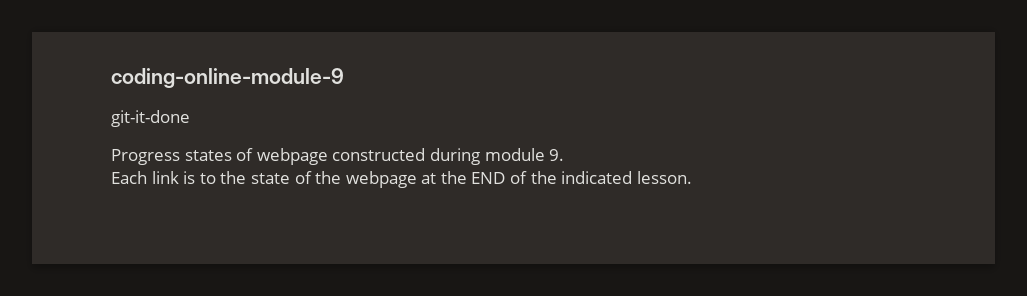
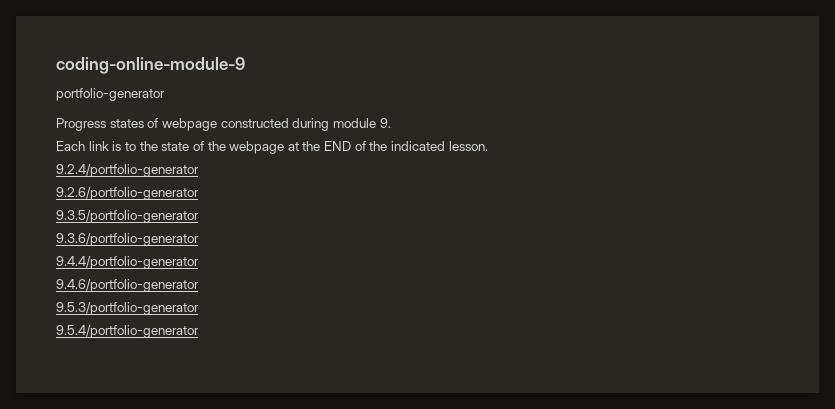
[111,110,190,127] git-it-done -> [56,88,165,101] portfolio-generator
(692, 177) none -> [56,164,199,177] [56,187,199,200] [56,210,199,223] [56,233,199,246] [56,256,199,269] [56,279,199,292] [56,302,199,315] [56,325,199,338] // 9.2.4/portfolio-generator // 9.2.6/portfolio-generator // 9.3.5/portfolio-generator // 9.3.6/portfolio-generator // 9.4.4/portfolio-generator // 9.4.6/portfolio-generator // 9.5.3/portfolio-generator // 9.5.4/portfolio-generator

